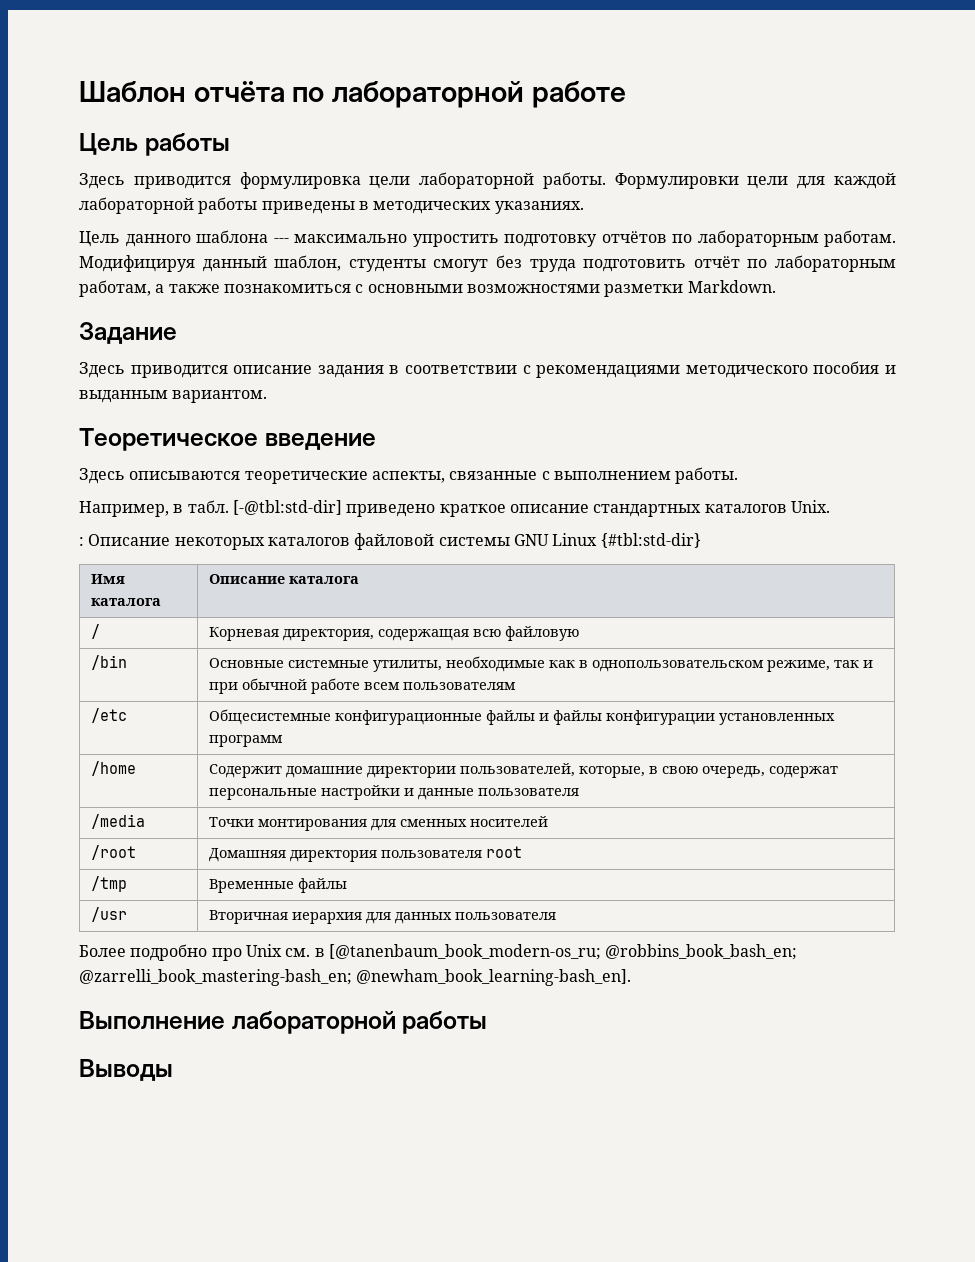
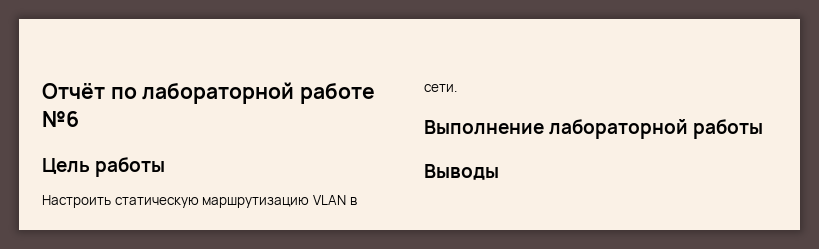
[79,81,285,102] Шаблон отчёта -> [42,83,105,99] Отчёт
(626, 94) none -> [42,111,79,127] №6
[79,172,897,189] [79,197,584,214] [79,230,896,247] [79,255,897,272] [79,280,776,297] [79,322,177,344] [79,361,897,378] [79,390,268,403] [79,428,376,451] [79,467,739,484] [79,500,830,517] [79,533,701,550] [91,574,126,584] [91,598,162,606] [209,574,360,584] [91,624,101,639] [209,626,580,641] [91,655,128,670] [209,656,874,672] [209,678,517,694] [91,708,128,723] [209,709,836,725] [209,735,284,747] [91,761,137,776] [209,763,839,778] [209,785,580,800] [91,814,146,829] [209,816,549,831] [91,845,137,860] [209,846,523,862] [91,876,128,892] [209,878,348,893] [91,907,128,922] [209,910,557,924] [79,944,798,961] [79,969,632,986] Здесь приводится формулировка цели лабораторной работы. Формулировки цели для каждой лабораторной работы приведены в методических указаниях. // Цель данного шаблона --- максимально упростить подготовку отчётов по лабораторным работам. Модифицируя данный шаблон, студенты смогут без труда подготовить отчёт по лабораторным работам, а также познакомиться с основными возможностями разметки Markdown. // Задание // Здесь приводится описание задания в соответствии с рекомендациями методического пособия и выданным вариантом. // Теоретическое введение // Здесь описываются теоретические аспекты, связанные с выполнением работы. // Например, в табл. [-@tbl:std-dir] приведено краткое описание стандартных каталогов Unix. // : Описание некоторых каталогов файловой системы GNU Linux {#tbl:std-dir} // Имя каталога | Описание каталога // / | Корневая директория, содержащая всю файловую // /bin | Основные системные утилиты, необходимые как в однопользовательском режиме, так и при обычной работе всем пользователям // /etc | Общесистемные конфигурационные файлы и файлы конфигурации установленных программ // /home | Содержит домашние директории пользователей, которые, в свою очередь, содержат персональные настройки и данные пользователя // /media | Точки монтирования для сменных носителей // /root | Домашняя директория пользователя root // /tmp | Временные файлы // /usr | Вторичная иерархия для данных пользователя // Более подробно про Unix см. в [@tanenbaum_book_modern-os_ru; @robbins_book_bash_en; @zarrelli_book_mastering-bash_en; @newham_book_learning-bash_en]. -> [42,195,357,208] [424,84,457,92] Настроить статическую маршрутизацию VLAN в сети.

